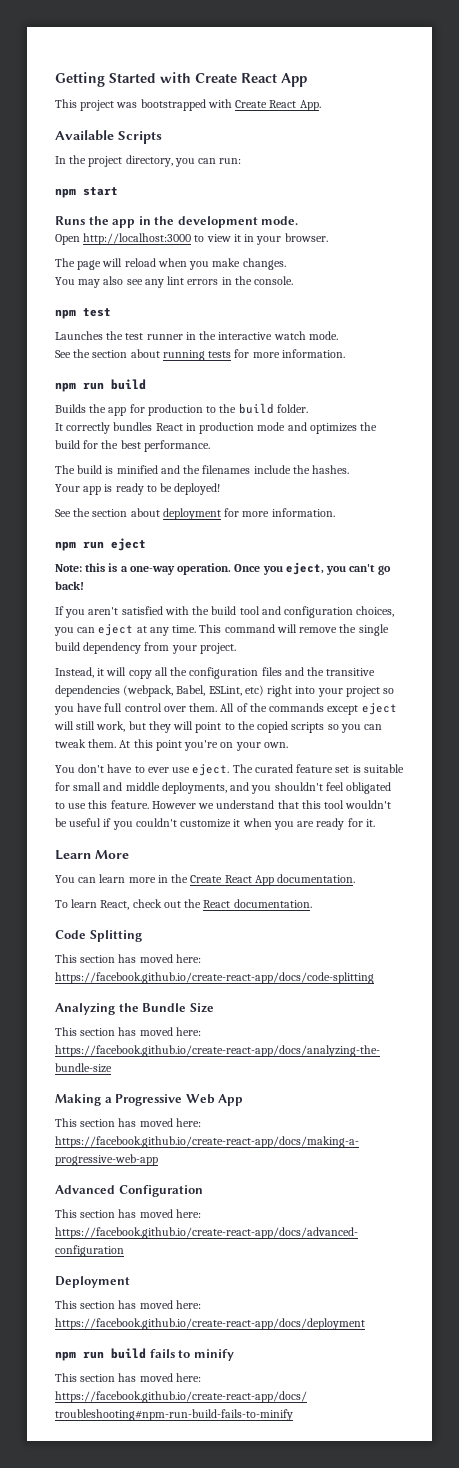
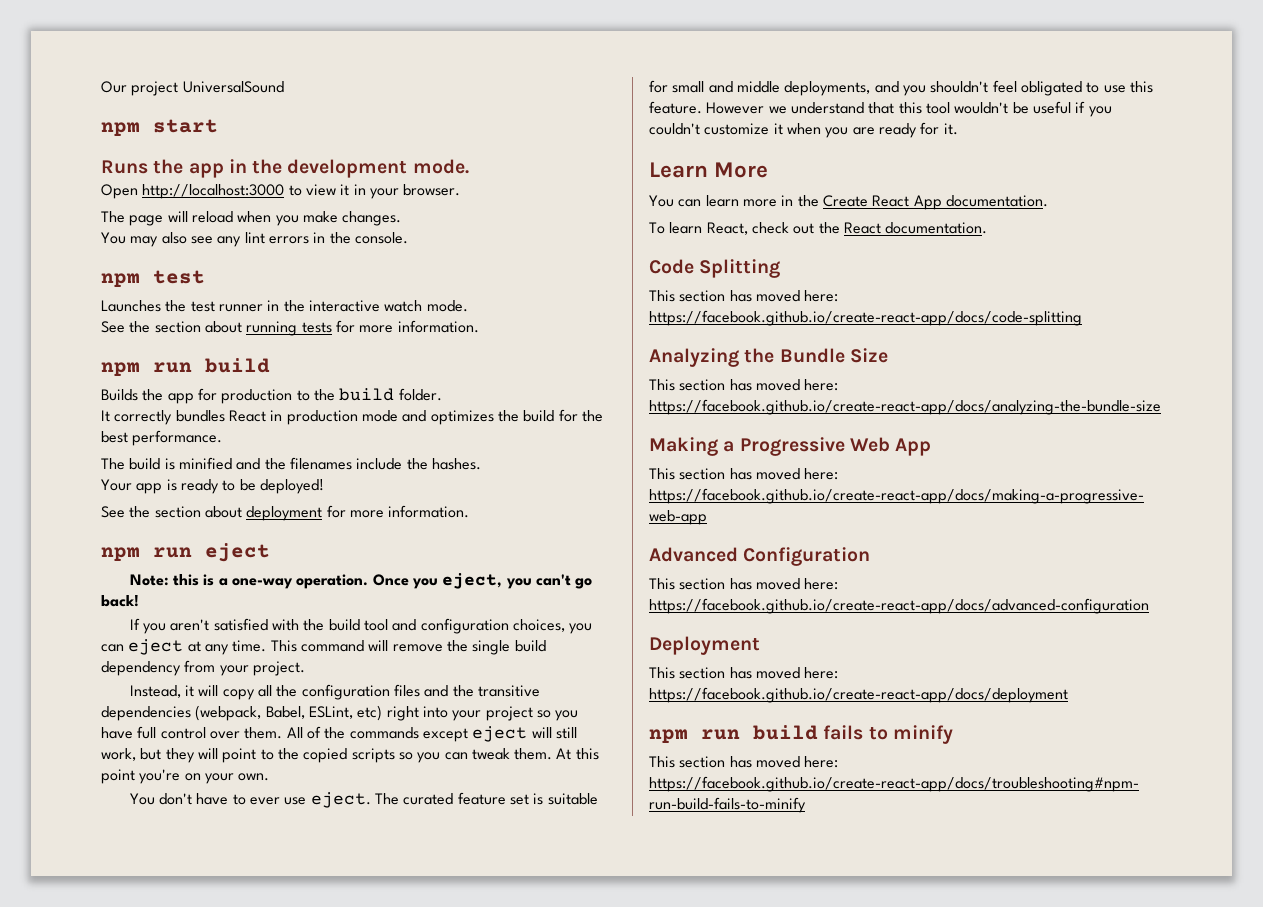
[55,72,307,87] [55,99,321,111] [55,130,162,144] [55,155,242,167] Getting Started with Create React App // This project was bootstrapped with Create React App. // Available Scripts // In the project directory, you can run: -> [101,81,284,96] Our project UniversalSound

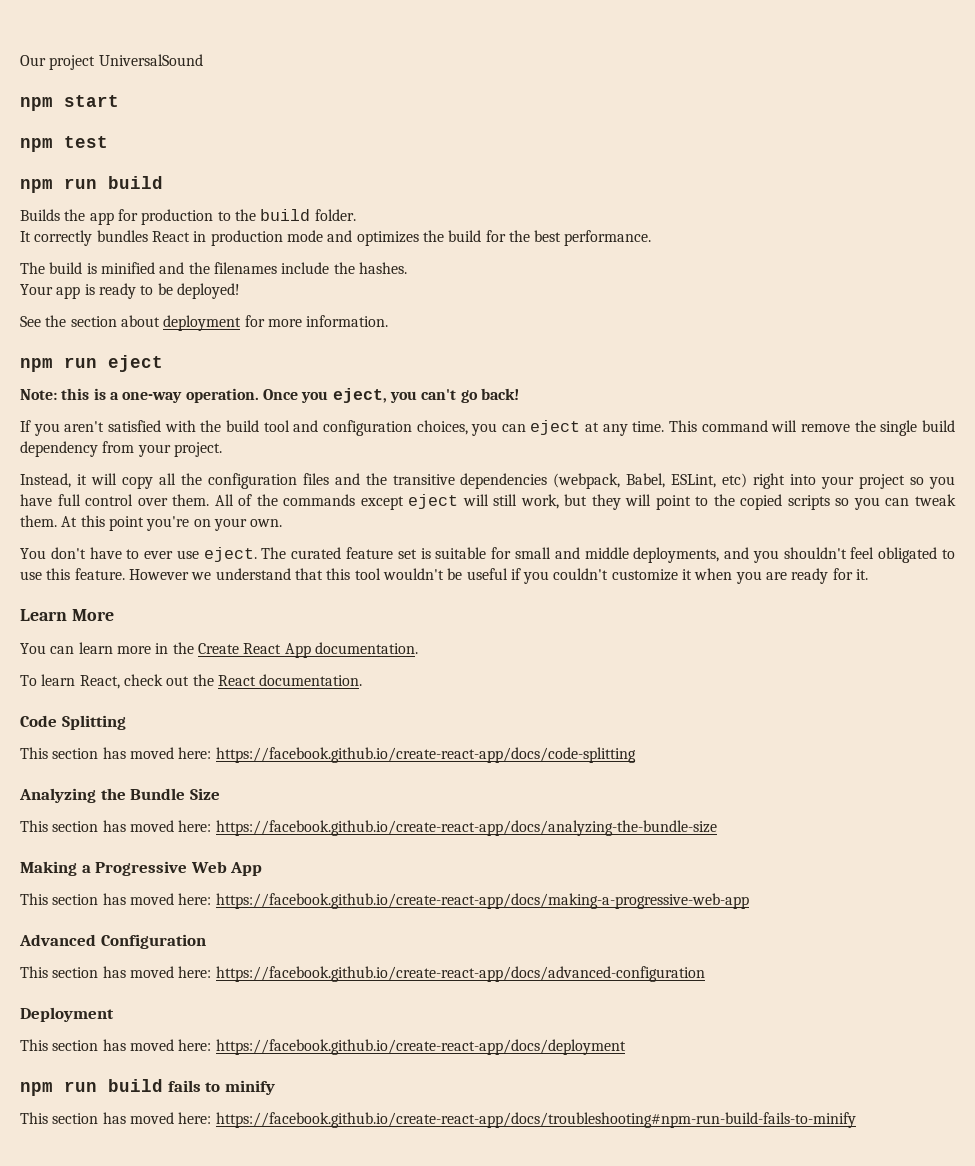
[101,159,469,178] [101,184,461,199] [101,211,402,226] [101,232,408,247] [101,270,205,287] [101,300,468,312] [101,320,479,336] Runs the app in the development mode. // Open http://localhost:3000 to view it in your browser. // The page will reload when you make changes. // You may also see any lint errors in the console. // npm test // Launches the test runner in the interactive watch mode. // See the section about running tests for more information. -> [20,136,108,152] npm test

